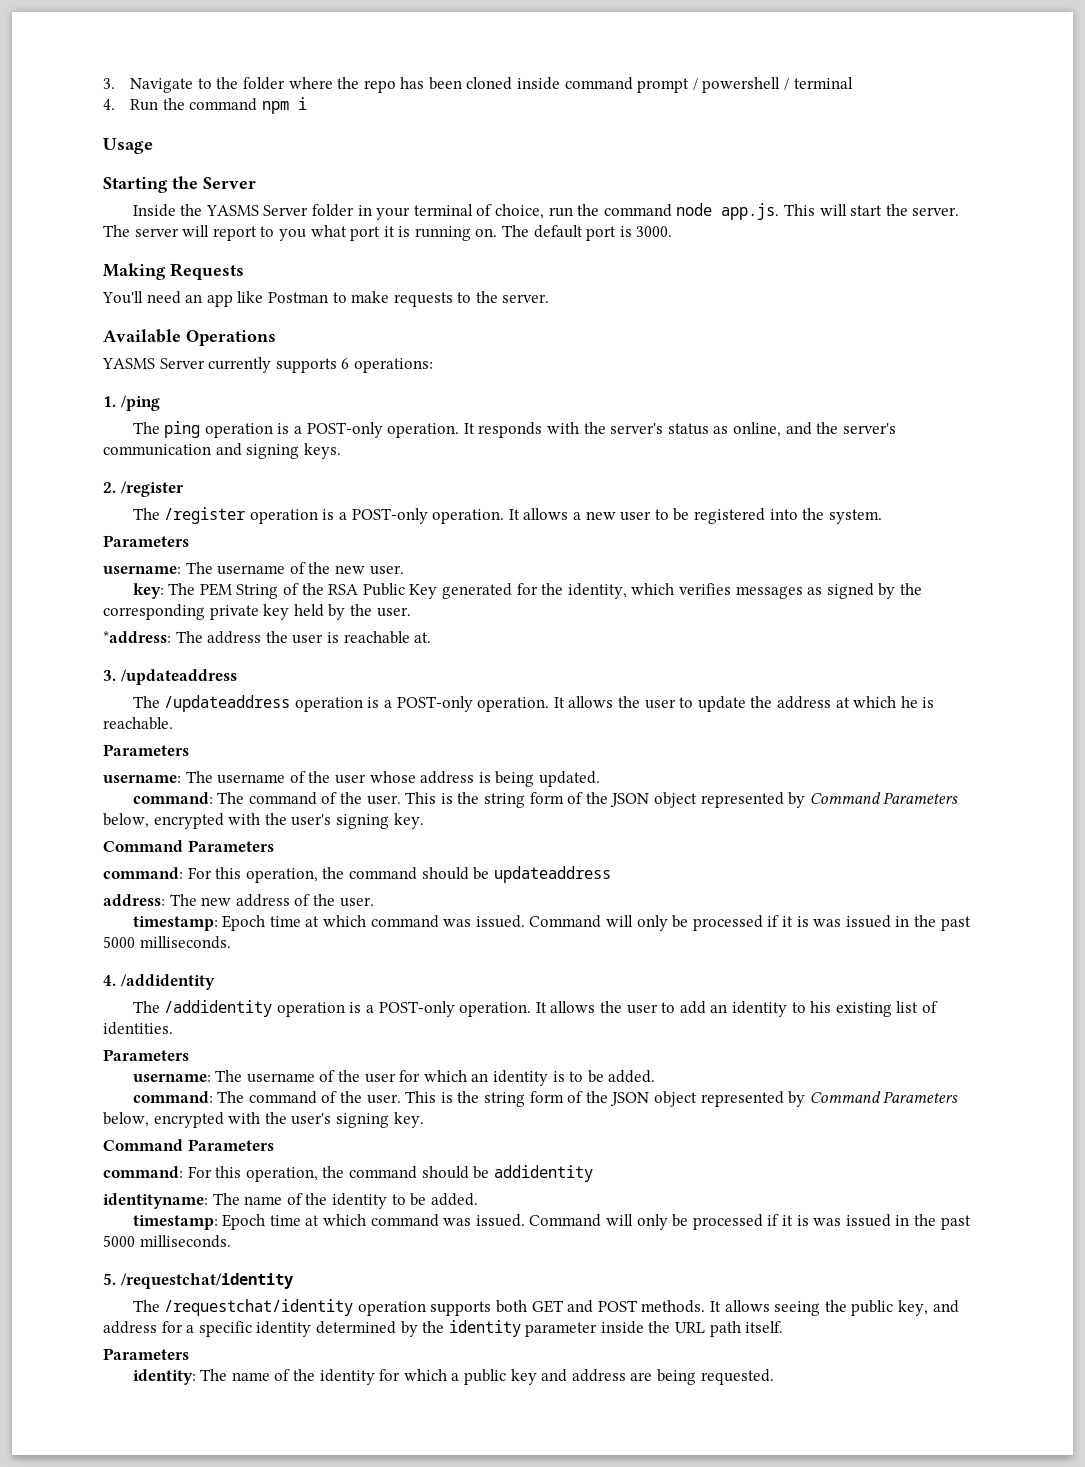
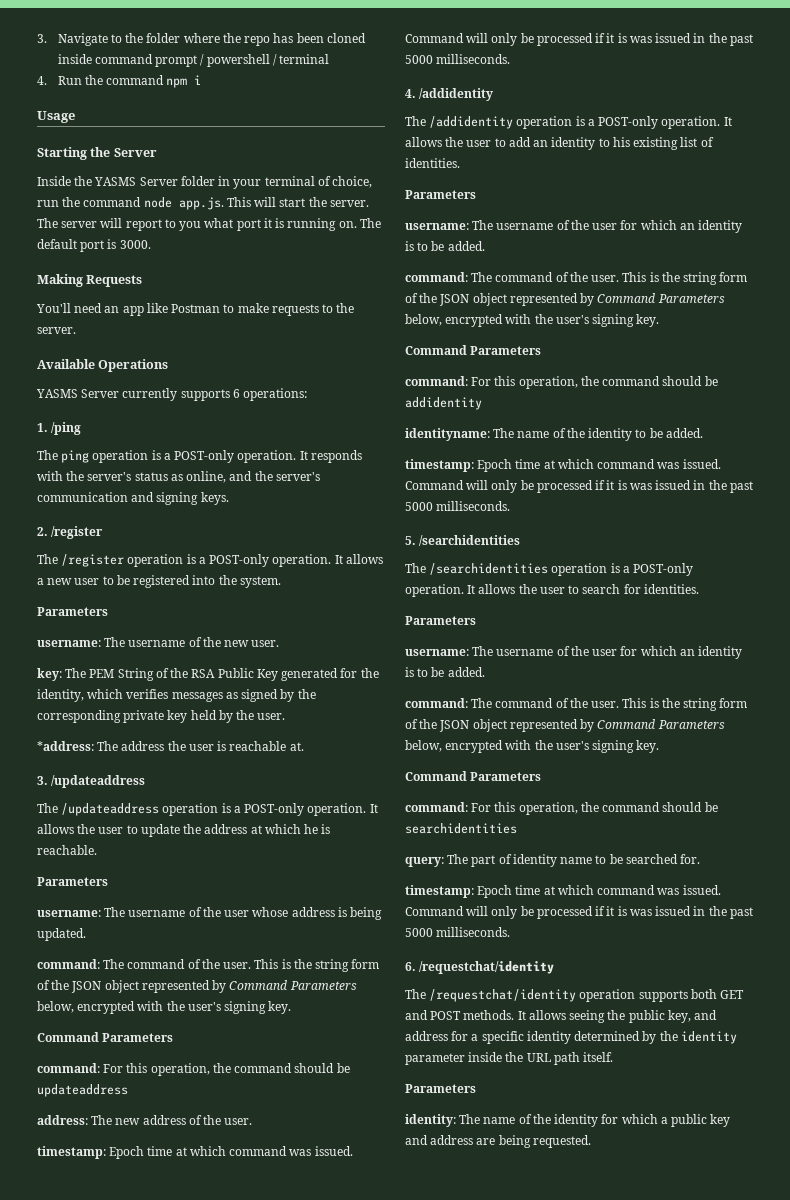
(116, 1279) none -> [419,535,521,546] [405,563,694,576] [405,584,699,597] [405,616,476,625] [405,646,743,659] [405,667,485,677] [405,698,748,711] [405,719,725,732] [405,740,660,753] [405,771,542,781] [405,802,718,815] [405,823,517,834] [405,854,701,867] [405,885,721,898] [405,906,753,919] [405,927,511,937] [405,962,416,971] /searchidentities // The /searchidentities operation is a POST-only operation. It allows the user to search for identities. // Parameters // username: The username of the user for which an identity is to be added. // command: The command of the user. This is the string form of the JSON object represented by Command Parameters below, encrypted with the user's signing key. // Command Parameters // command: For this operation, the command should be searchidentities // query: The part of identity name to be searched for. // timestamp: Epoch time at which command was issued. Command will only be processed if it is was issued in the past 5000 milliseconds. // 6.

